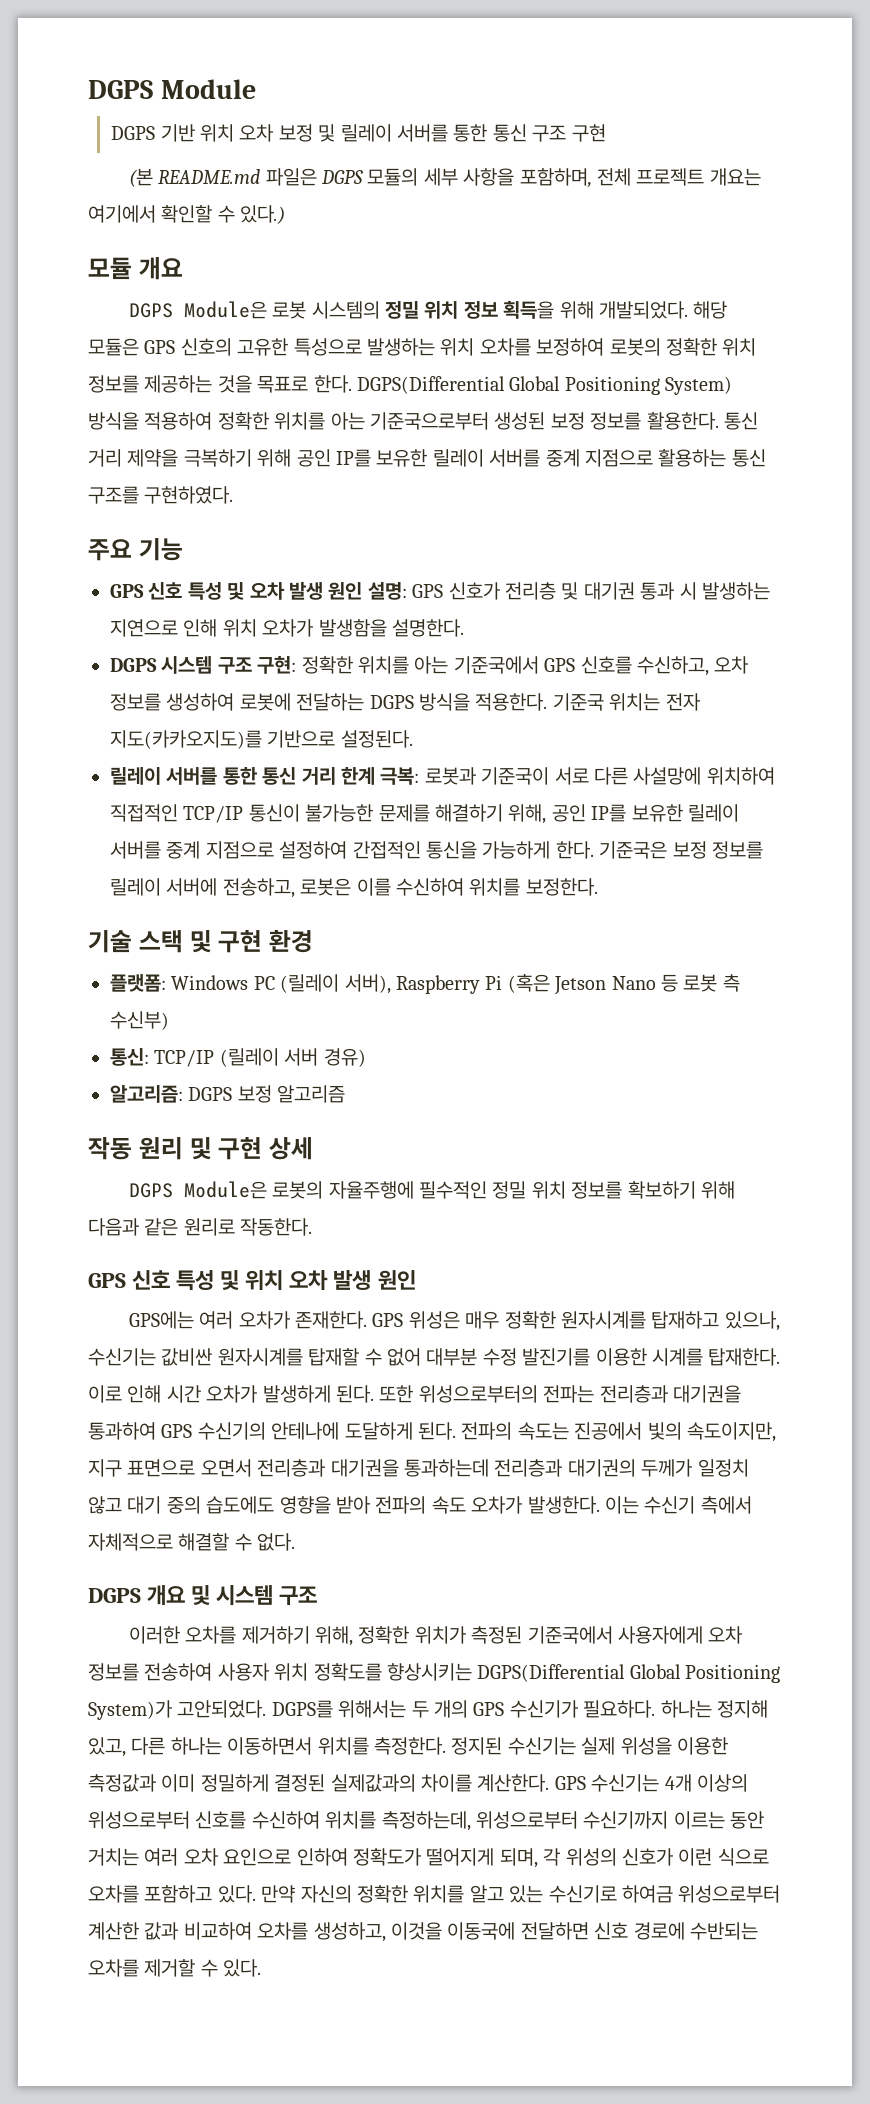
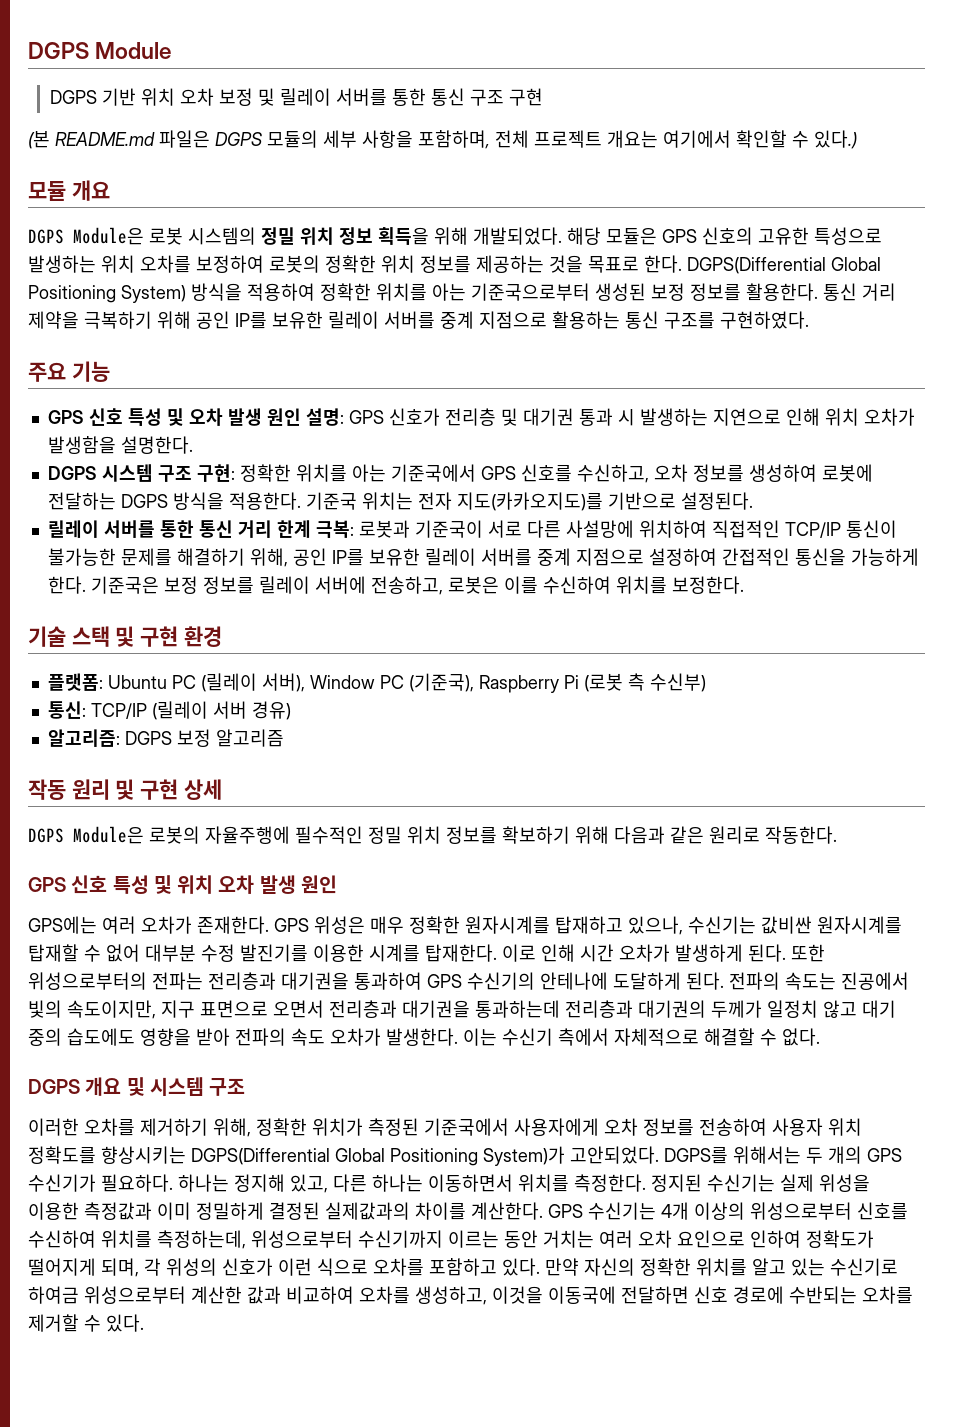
[171,975,249,990] Windows -> [107,675,167,689] Ubuntu
[396,973,718,995] Raspberry Pi (혹은 Jetson Nano 등 로봇 -> [309,673,623,693] Window PC (기준국), Raspberry Pi (로봇

